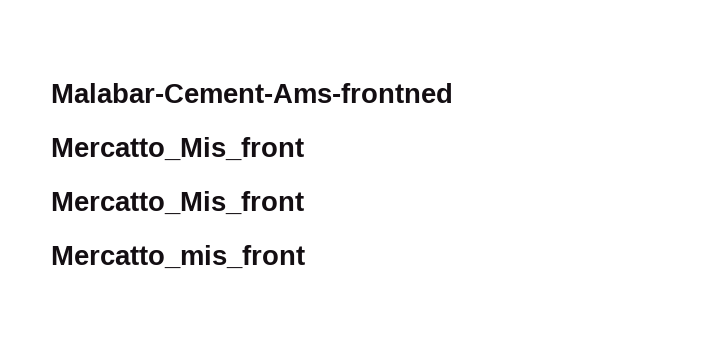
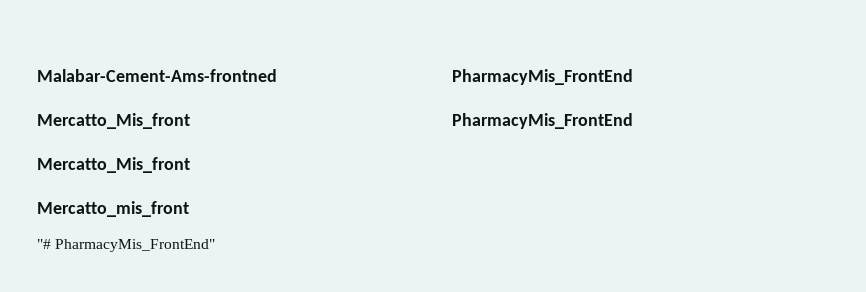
(305, 257) none -> [37,239,216,252] [452,69,633,85] [452,113,633,129] // "# PharmacyMis_FrontEnd" // PharmacyMis_FrontEnd // PharmacyMis_FrontEnd

